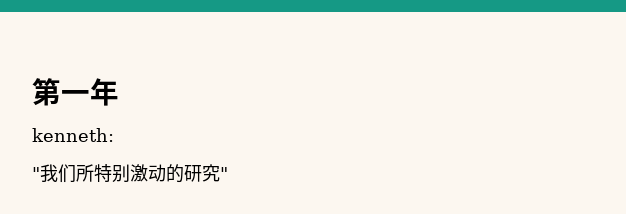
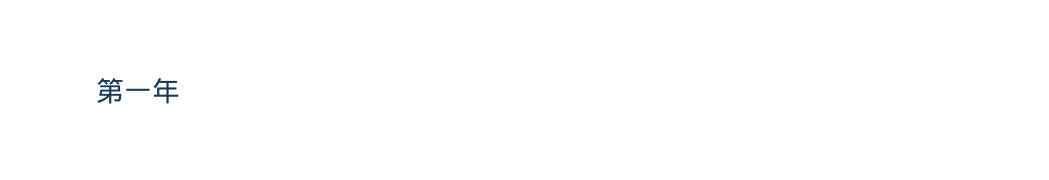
[32,128,114,142] [32,164,228,183] // kenneth: // "我们所特别激动的研究" -> (180, 90) none

